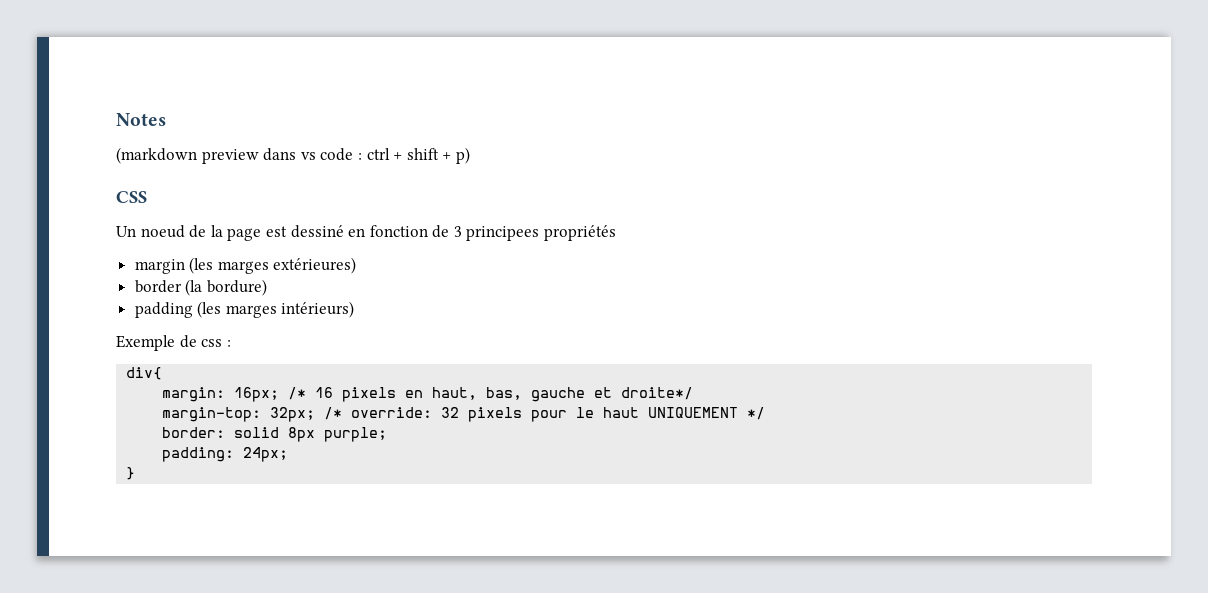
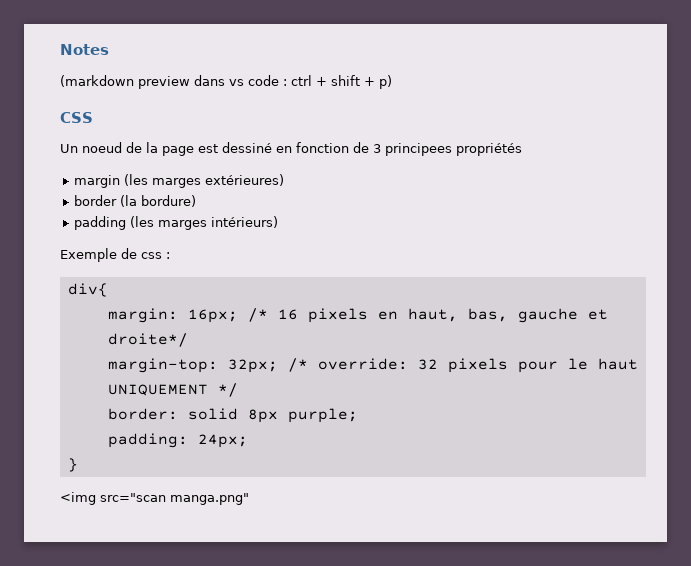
(136, 473) none -> [60,492,249,505] // <img src="scan manga.png"

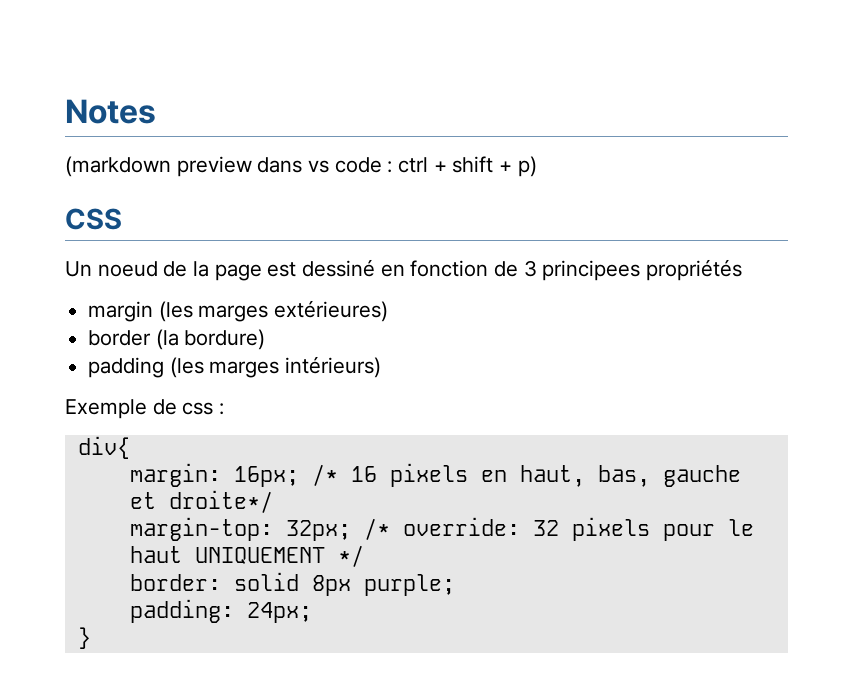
[60,492,249,505] // <img src="scan manga.png" -> (91, 638) none

